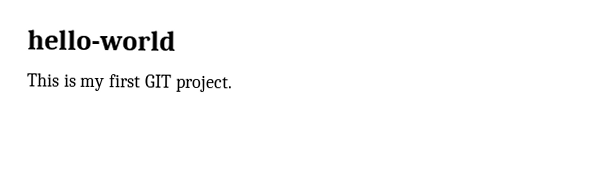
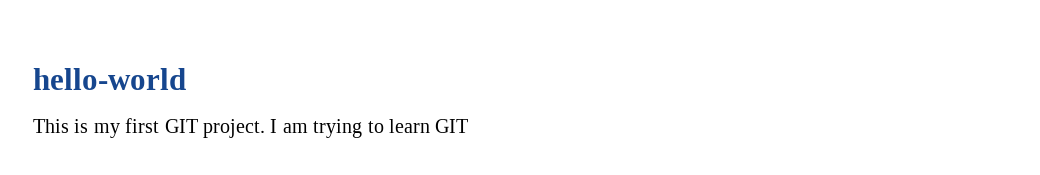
(233, 83) none -> [270,119,469,138] I am trying to learn GIT

